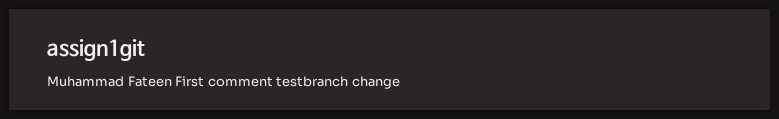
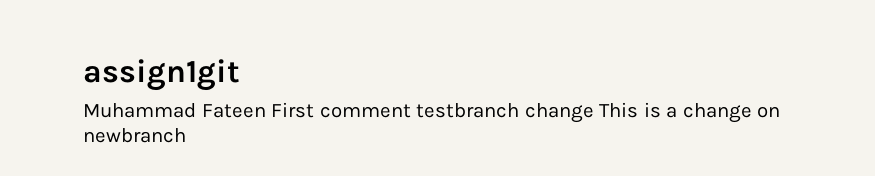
(400, 82) none -> [599,102,781,123] [83,128,186,143] This is a change on newbranch

